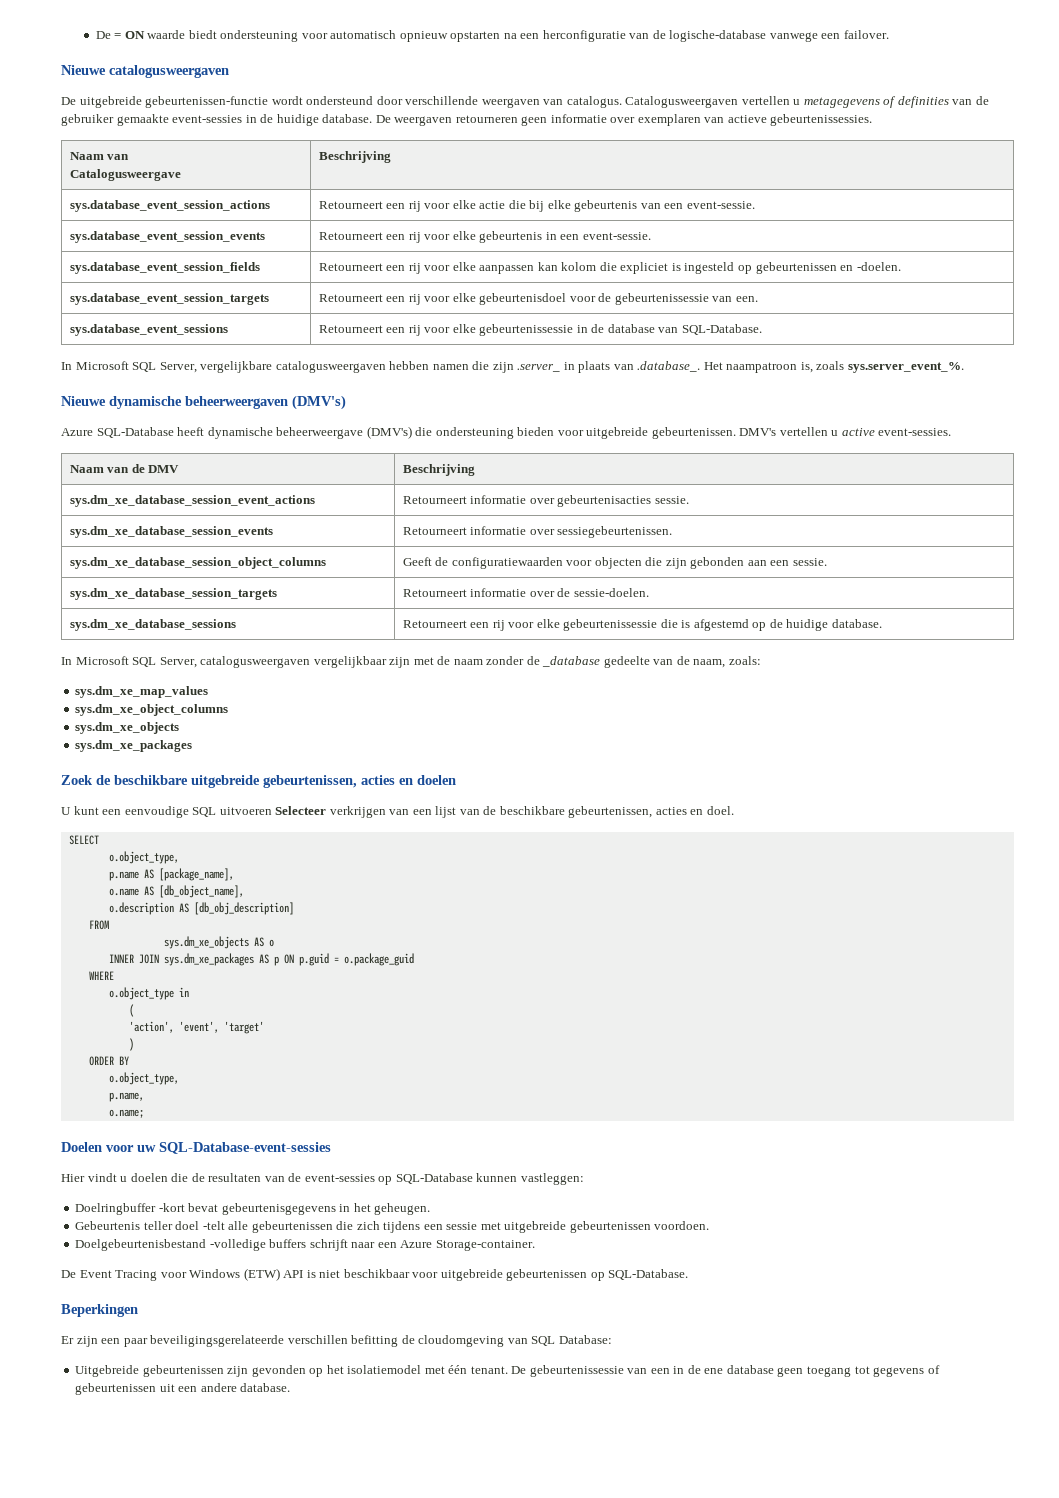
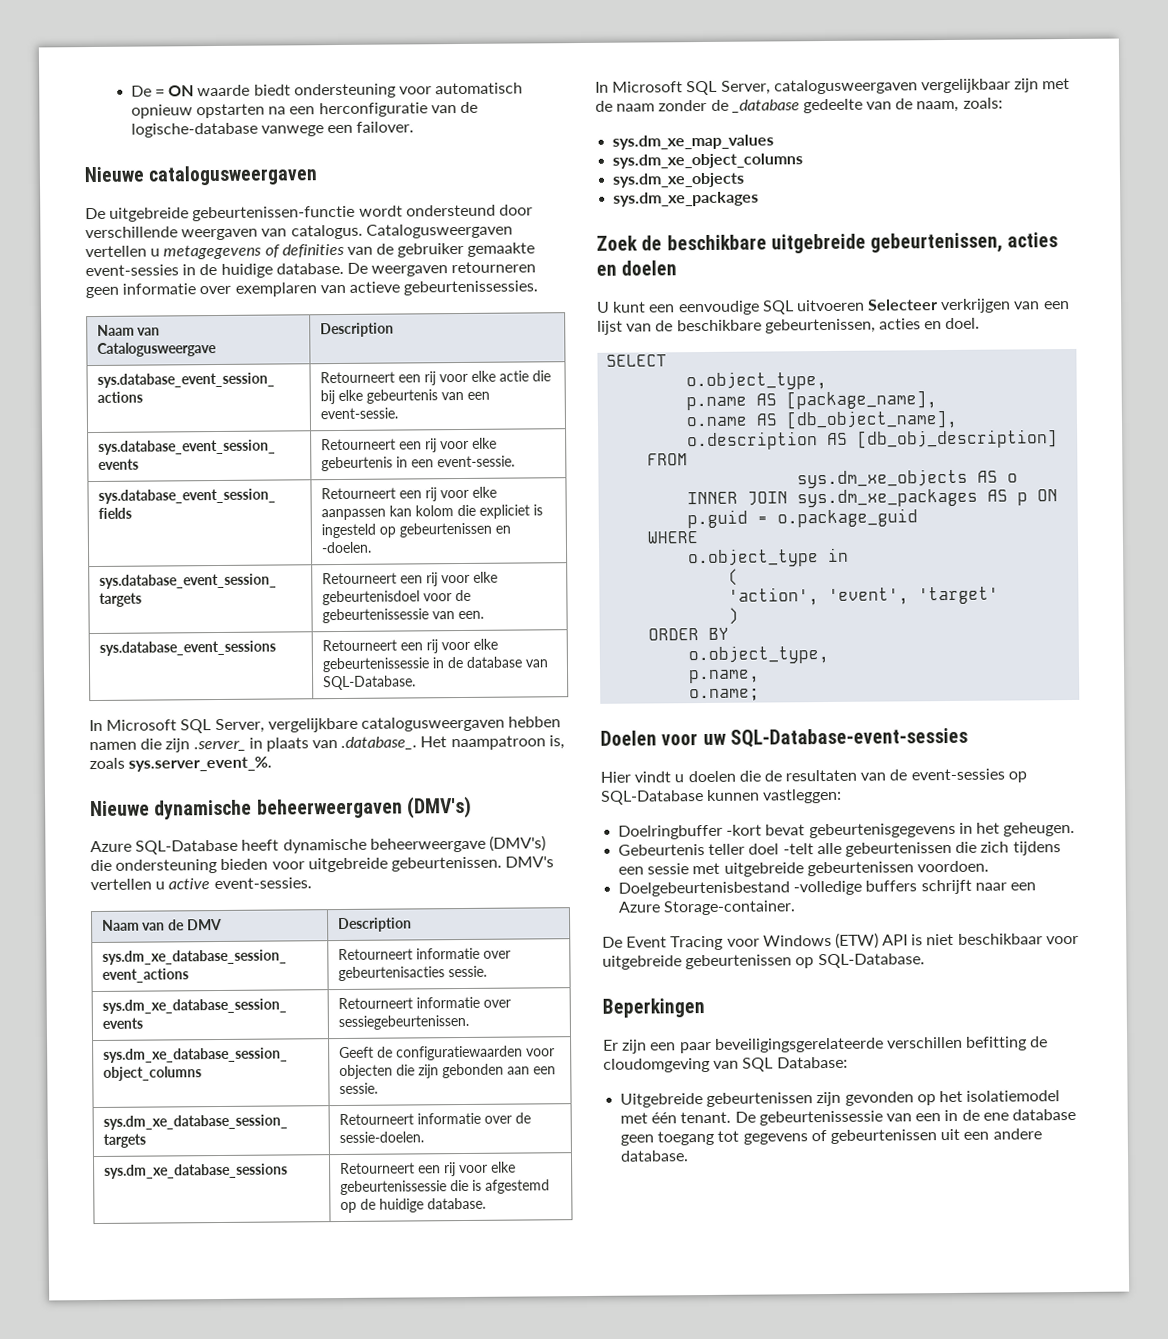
[318,151,391,163] Beschrijving -> [319,322,394,338] Description
[402,464,475,476] Beschrijving -> [337,917,412,933] Description

